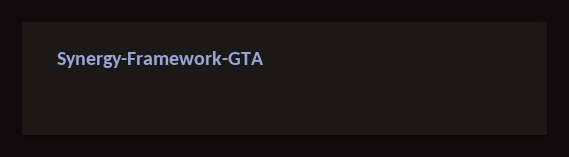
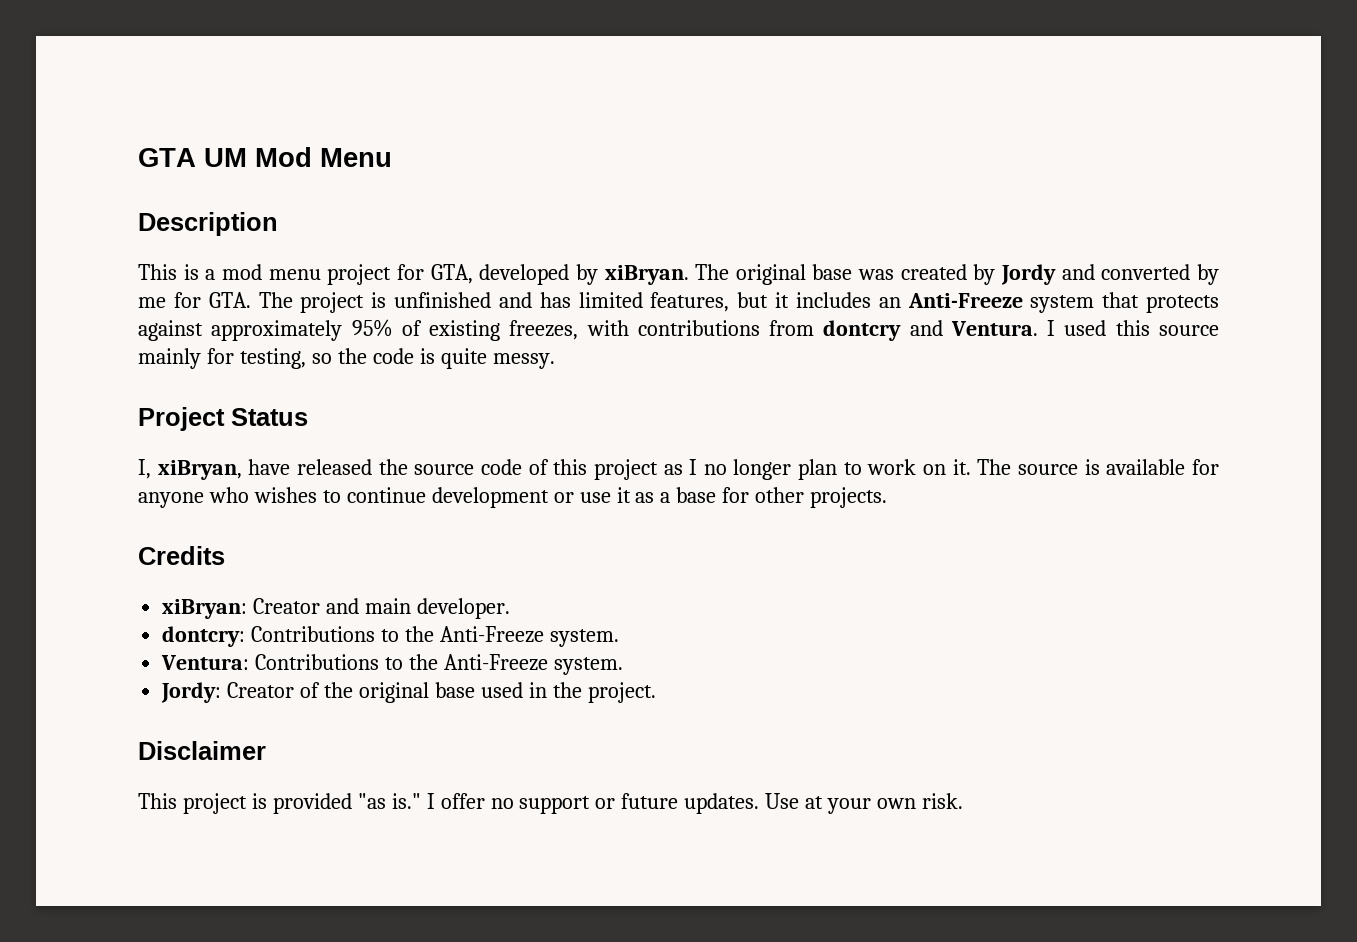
[57,51,264,68] Synergy-Framework-GTA -> [138,147,392,167] [138,212,278,236] [138,264,1219,285] [138,292,1220,313] [138,319,1219,341] [138,348,555,369] [138,407,308,431] [138,459,1220,480] [138,487,888,508] [138,546,225,565] [162,598,510,619] [162,626,619,647] [161,654,623,675] [161,682,656,703] [138,741,266,760] [138,793,963,814] GTA UM Mod Menu // Description // This is a mod menu project for GTA, developed by xiBryan. The original base was created by Jordy and converted by me for GTA. The project is unfinished and has limited features, but it includes an Anti-Freeze system that protects against approximately 95% of existing freezes, with contributions from dontcry and Ventura. I used this source mainly for testing, so the code is quite messy. // Project Status // I, xiBryan, have released the source code of this project as I no longer plan to work on it. The source is available for anyone who wishes to continue development or use it as a base for other projects. // Credits // xiBryan: Creator and main developer. // dontcry: Contributions to the Anti-Freeze system. // Ventura: Contributions to the Anti-Freeze system. // Jordy: Creator of the original base used in the project. // Disclaimer // This project is provided "as is." I offer no support or future updates. Use at your own risk.

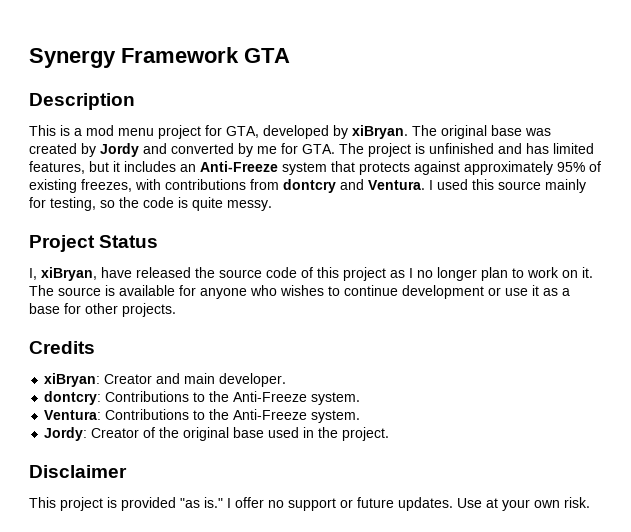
(138, 157) none -> [29,47,239,68] Synergy Framework
[204,147,392,167] UM Mod Menu -> (290, 55) none

